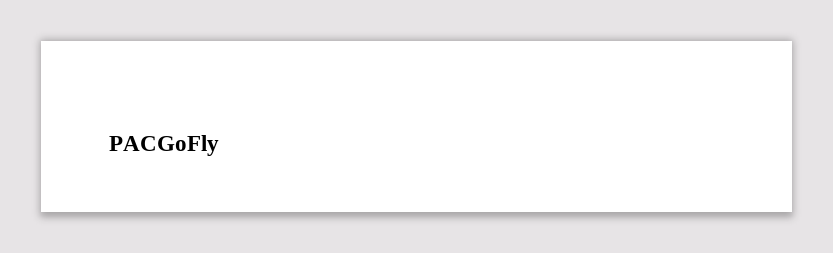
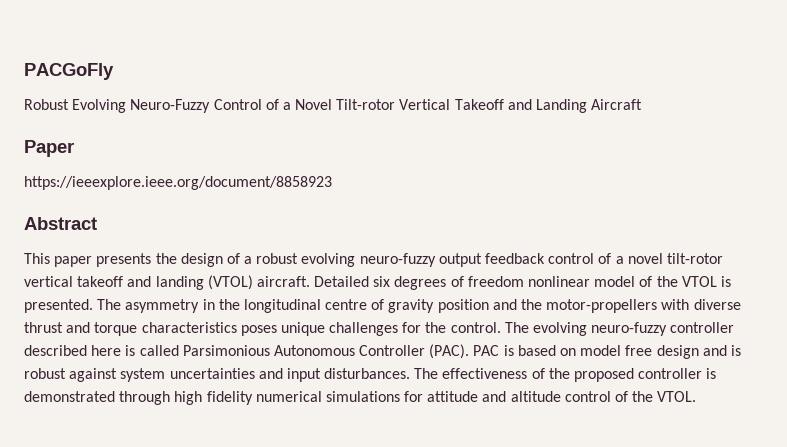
(219, 145) none -> [24,99,643,113] [24,140,74,157] [24,176,332,190] [24,217,97,230] [24,253,723,267] [24,275,731,290] [24,299,741,313] [24,322,735,336] [24,344,741,359] [24,368,717,382] [24,391,697,405] // Robust Evolving Neuro-Fuzzy Control of a Novel Tilt-rotor Vertical Takeoff and Landing Aircraft // Paper // https://ieeexplore.ieee.org/document/8858923 // Abstract // This paper presents the design of a robust evolving neuro-fuzzy output feedback control of a novel tilt-rotor vertical takeoff and landing (VTOL) aircraft. Detailed six degrees of freedom nonlinear model of the VTOL is presented. The asymmetry in the longitudinal centre of gravity position and the motor-propellers with diverse thrust and torque characteristics poses unique challenges for the control. The evolving neuro-fuzzy controller described here is called Parsimonious Autonomous Controller (PAC). PAC is based on model free design and is robust against system uncertainties and input disturbances. The effectiveness of the proposed controller is demonstrated through high fidelity numerical simulations for attitude and altitude control of the VTOL.

